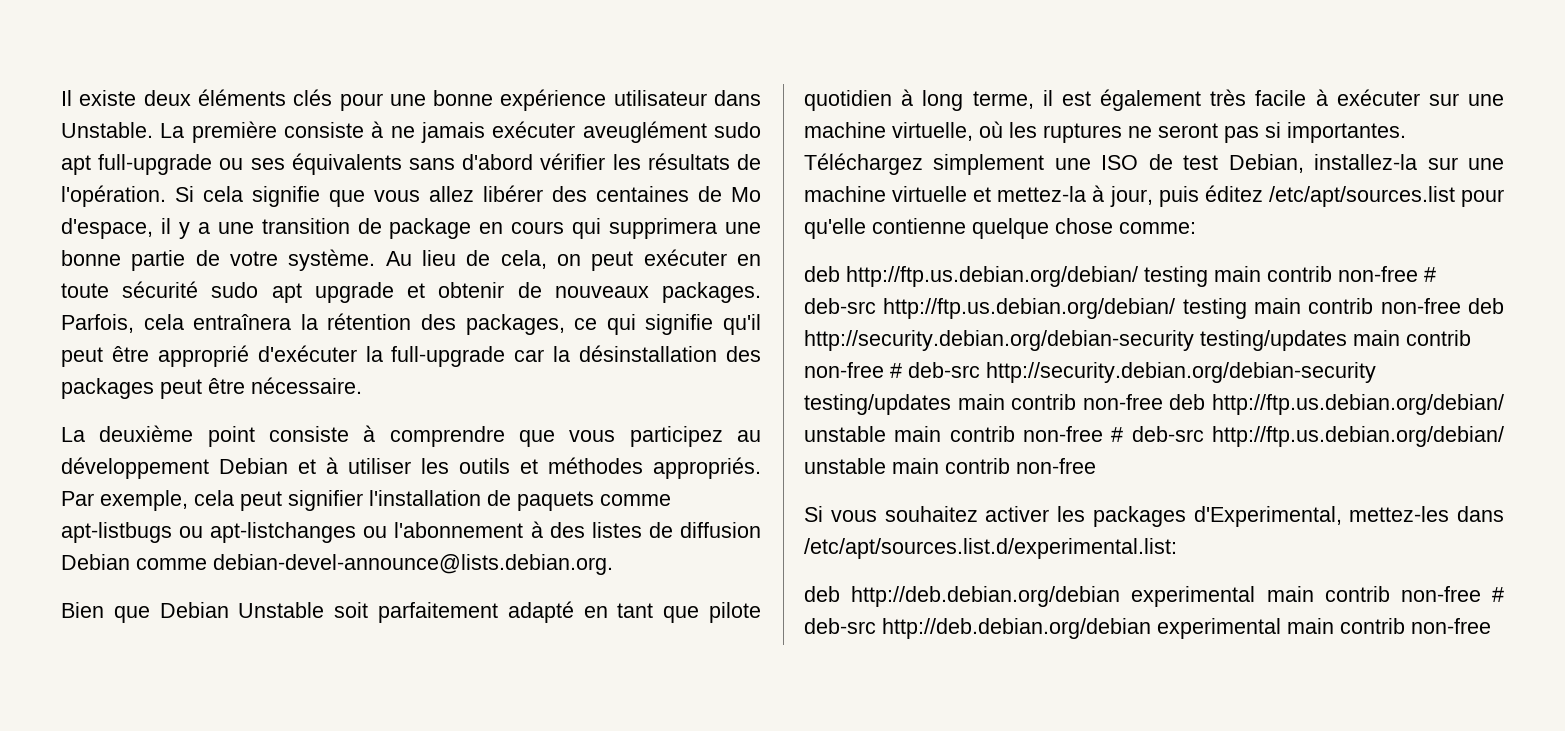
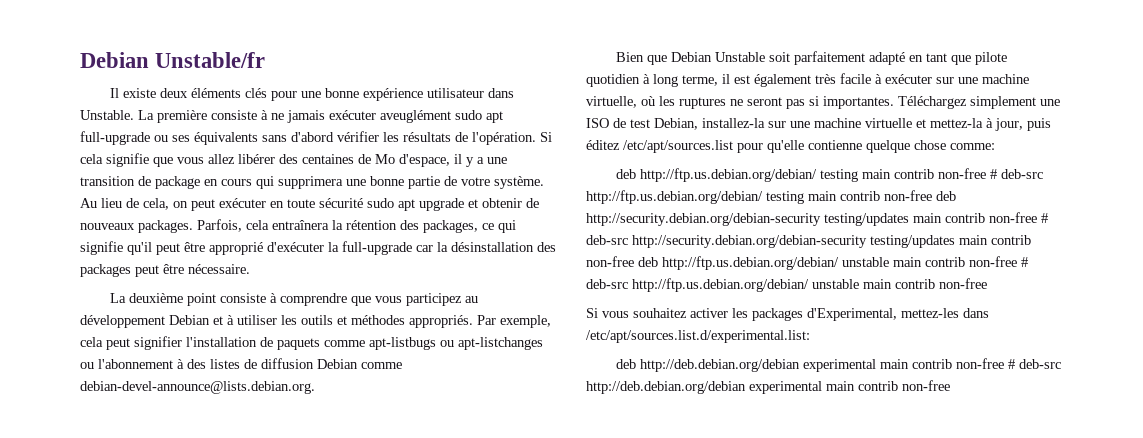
(61, 98) none -> [80,52,266,68] Debian Unstable/fr //

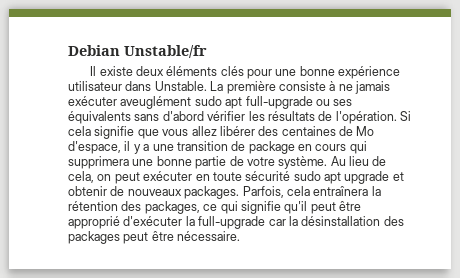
[109,293,478,306] [80,315,551,328] [80,336,543,350] [80,358,402,369] [80,381,315,394] [615,51,1007,65] [586,73,1029,87] [586,96,1060,109] [586,118,1051,131] [586,140,995,153] [615,168,1043,182] [586,190,956,204] [586,212,1048,226] [586,235,1031,248] [586,256,1028,270] [586,278,987,292] [586,308,989,321] [586,330,810,343] [615,358,1061,372] [586,380,950,394] // La deuxième point consiste à comprendre que vous participez au développement Debian et à utiliser les outils et méthodes appropriés. Par exemple, cela peut signifier l'installation de paquets comme apt-listbugs ou apt-listchanges ou l'abonnement à des listes de diffusion Debian comme debian-devel-announce@lists.debian.org. // Bien que Debian Unstable soit parfaitement adapté en tant que pilote quotidien à long terme, il est également très facile à exécuter sur une machine virtuelle, où les ruptures ne seront pas si importantes. Téléchargez simplement une ISO de test Debian, installez-la sur une machine virtuelle et mettez-la à jour, puis éditez /etc/apt/sources.list pour qu'elle contienne quelque chose comme: // deb http://ftp.us.debian.org/debian/ testing main contrib non-free # deb-src http://ftp.us.debian.org/debian/ testing main contrib non-free deb http://security.debian.org/debian-security testing/updates main contrib non-free # deb-src http://security.debian.org/debian-security testing/updates main contrib non-free deb http://ftp.us.debian.org/debian/ unstable main contrib non-free # deb-src http://ftp.us.debian.org/debian/ unstable main contrib non-free // Si vous souhaitez activer les packages d'Experimental, mettez-les dans /etc/apt/sources.list.d/experimental.list: // deb http://deb.debian.org/debian experimental main contrib non-free # deb-src http://deb.debian.org/debian experimental main contrib non-free -> (241, 236) none

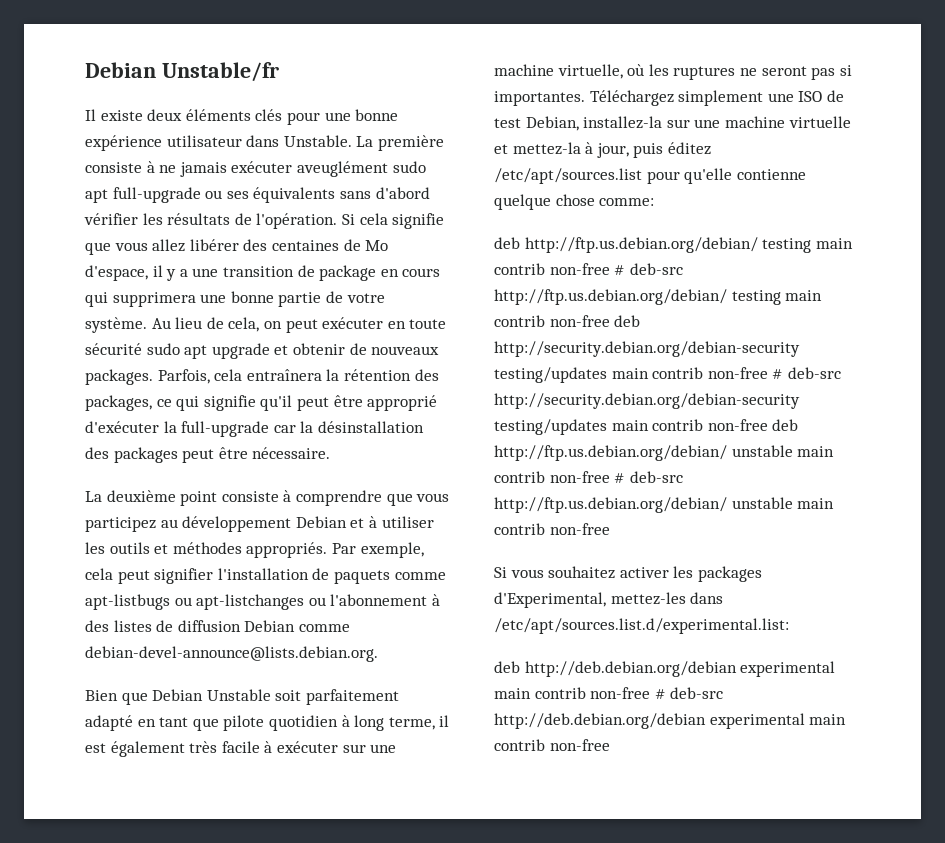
(241, 236) none -> [85,490,450,506] [85,516,434,532] [85,542,424,558] [85,568,446,584] [85,594,440,610] [85,620,350,632] [85,646,378,662] [85,689,399,705] [85,715,450,731] [85,741,397,757] [494,64,852,80] [494,90,844,106] [494,116,851,131] [494,142,711,158] [494,168,806,184] [494,194,655,210] [494,237,853,253] [494,263,683,275] [494,289,823,305] [494,315,641,327] [494,341,800,357] [494,367,841,383] [494,393,800,409] [494,419,799,435] [494,445,835,461] [494,471,683,483] [494,497,835,513] [494,523,610,535] [494,566,762,582] [494,592,724,608] [494,618,789,634] [494,661,836,677] [494,687,724,699] [494,713,847,729] [494,739,610,751] // La deuxième point consiste à comprendre que vous participez au développement Debian et à utiliser les outils et méthodes appropriés. Par exemple, cela peut signifier l'installation de paquets comme apt-listbugs ou apt-listchanges ou l'abonnement à des listes de diffusion Debian comme debian-devel-announce@lists.debian.org. // Bien que Debian Unstable soit parfaitement adapté en tant que pilote quotidien à long terme, il est également très facile à exécuter sur une machine virtuelle, où les ruptures ne seront pas si importantes. Téléchargez simplement une ISO de test Debian, installez-la sur une machine virtuelle et mettez-la à jour, puis éditez /etc/apt/sources.list pour qu'elle contienne quelque chose comme: // deb http://ftp.us.debian.org/debian/ testing main contrib non-free # deb-src http://ftp.us.debian.org/debian/ testing main contrib non-free deb http://security.debian.org/debian-security testing/updates main contrib non-free # deb-src http://security.debian.org/debian-security testing/updates main contrib non-free deb http://ftp.us.debian.org/debian/ unstable main contrib non-free # deb-src http://ftp.us.debian.org/debian/ unstable main contrib non-free // Si vous souhaitez activer les packages d'Experimental, mettez-les dans /etc/apt/sources.list.d/experimental.list: // deb http://deb.debian.org/debian experimental main contrib non-free # deb-src http://deb.debian.org/debian experimental main contrib non-free

